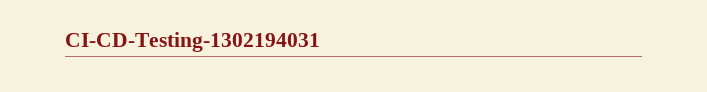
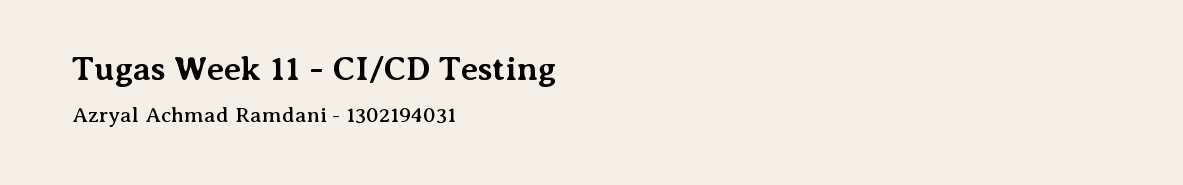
[65,32,320,52] CI-CD-Testing-1302194031 -> [72,56,557,87] [72,107,457,127] Tugas Week 11 - CI/CD Testing // Azryal Achmad Ramdani - 1302194031

